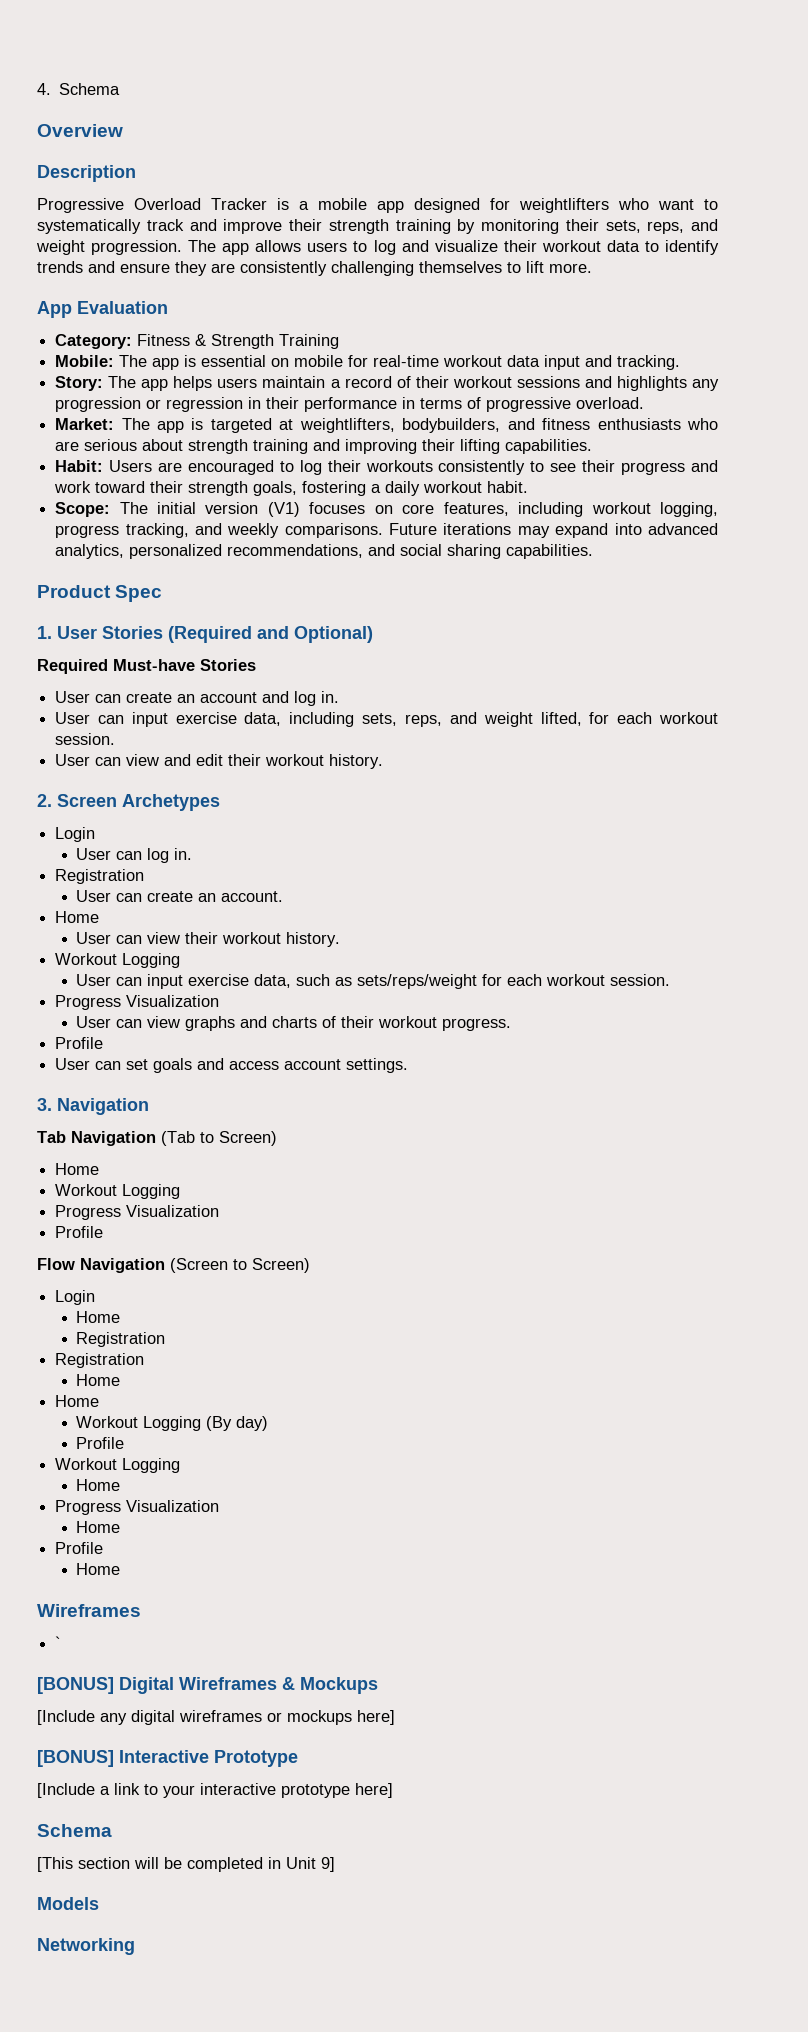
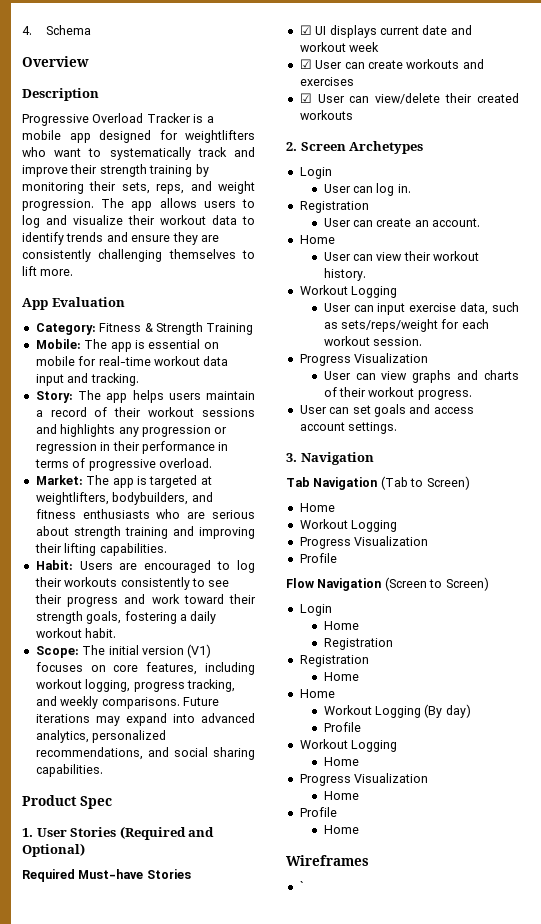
[55,691,340,706] [55,712,719,727] [55,733,116,745] [55,754,384,769] User can create an account and log in. // User can input exercise data, including sets, reps, and weight lifted, for each workout session. // User can view and edit their workout history. -> [299,25,472,38] [299,42,380,52] [299,59,484,69] [299,77,354,86] [299,93,519,104] [299,110,353,120] ☑ UI displays current date and workout week // ☑ User can create workouts and exercises // ☑ User can view/delete their created workouts
[55,1037,104,1049] // Profile -> (472, 395) none
[37,1677,378,1694] [37,1710,395,1725] [37,1750,298,1767] [37,1783,393,1798] [37,1824,112,1837] [37,1857,335,1872] [37,1897,99,1910] [37,1938,135,1955] // [BONUS] Digital Wireframes & Mockups // [Include any digital wireframes or mockups here] // [BONUS] Interactive Prototype // [Include a link to your interactive prototype here] // Schema // [This section will be completed in Unit 9] // Models // Networking -> (304, 886) none

